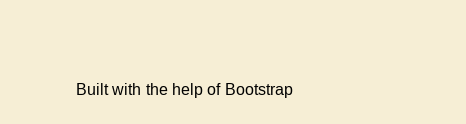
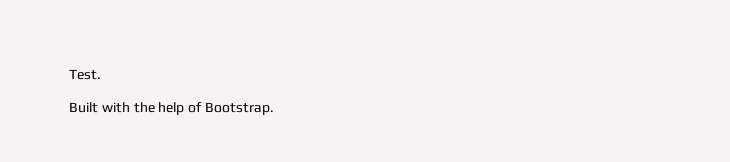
(76, 89) none -> [69,69,101,80] Test. //
[224,83,293,98] Bootstrap -> [204,102,274,115] Bootstrap.

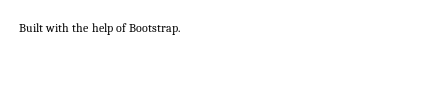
[69,69,101,80] Test. // -> (19, 27) none

